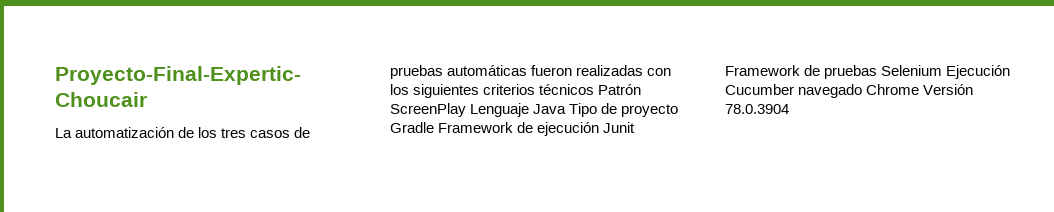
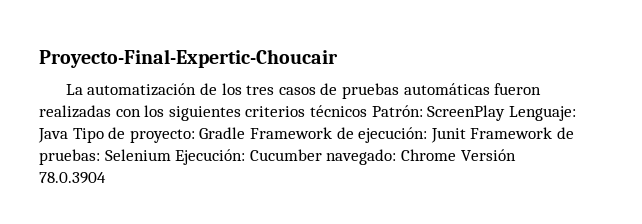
[598,84,642,95] [390,103,530,117] Patrón ScreenPlay Lenguaje -> [371,105,576,121] Patrón: ScreenPlay Lenguaje:
[621,104,679,117] proyecto -> [129,129,195,143] proyecto:
[537,122,600,136] ejecución -> [358,127,428,143] ejecución:
[824,65,1011,79] [725,84,863,98] pruebas Selenium Ejecución Cucumber navegado -> [39,149,397,165] pruebas: Selenium Ejecución: Cucumber navegado:

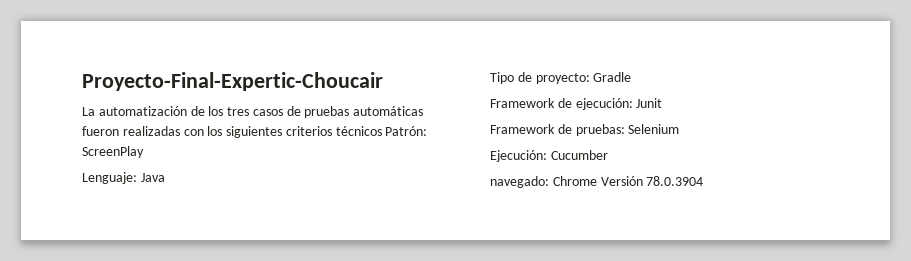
(506, 113) none -> (144, 152) //
(68, 135) none -> (165, 177) //
(246, 133) none -> (632, 77) //
(466, 135) none -> (663, 103) //
(171, 155) none -> (680, 129) //
(322, 155) none -> (608, 155) //

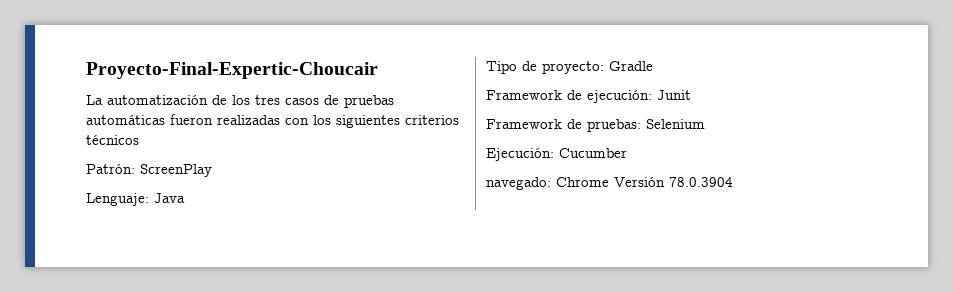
(382, 131) none -> (139, 140) //

